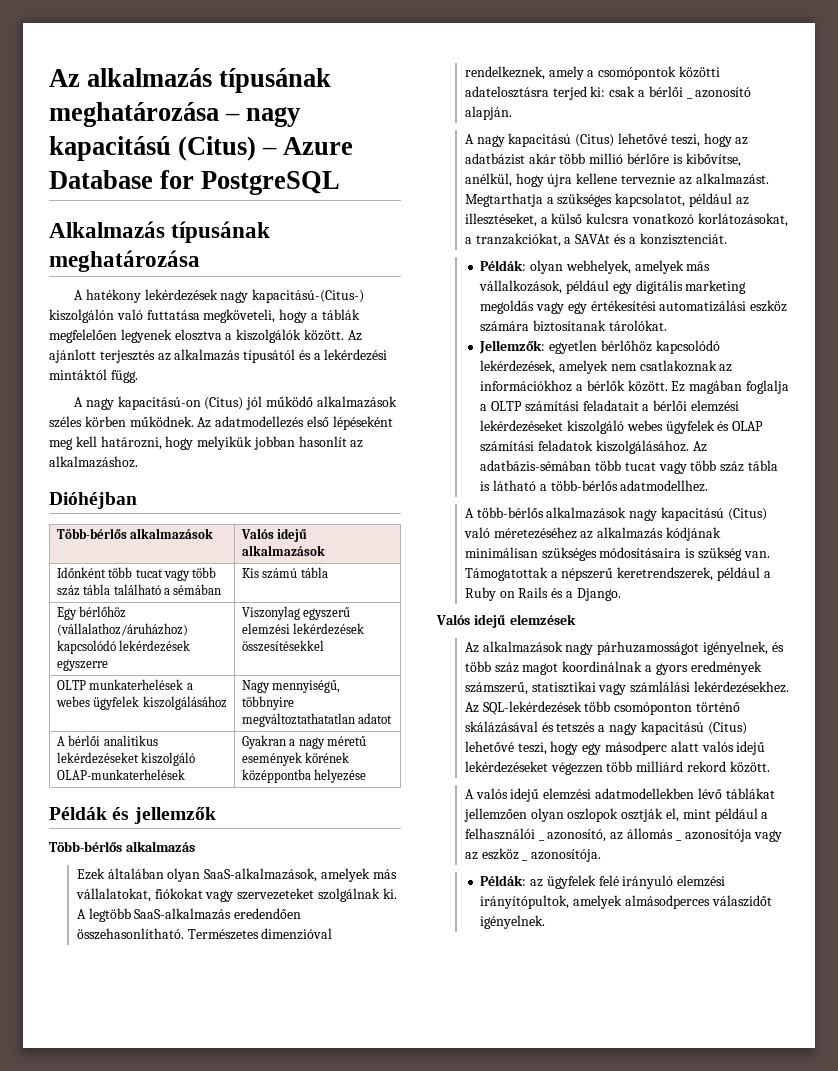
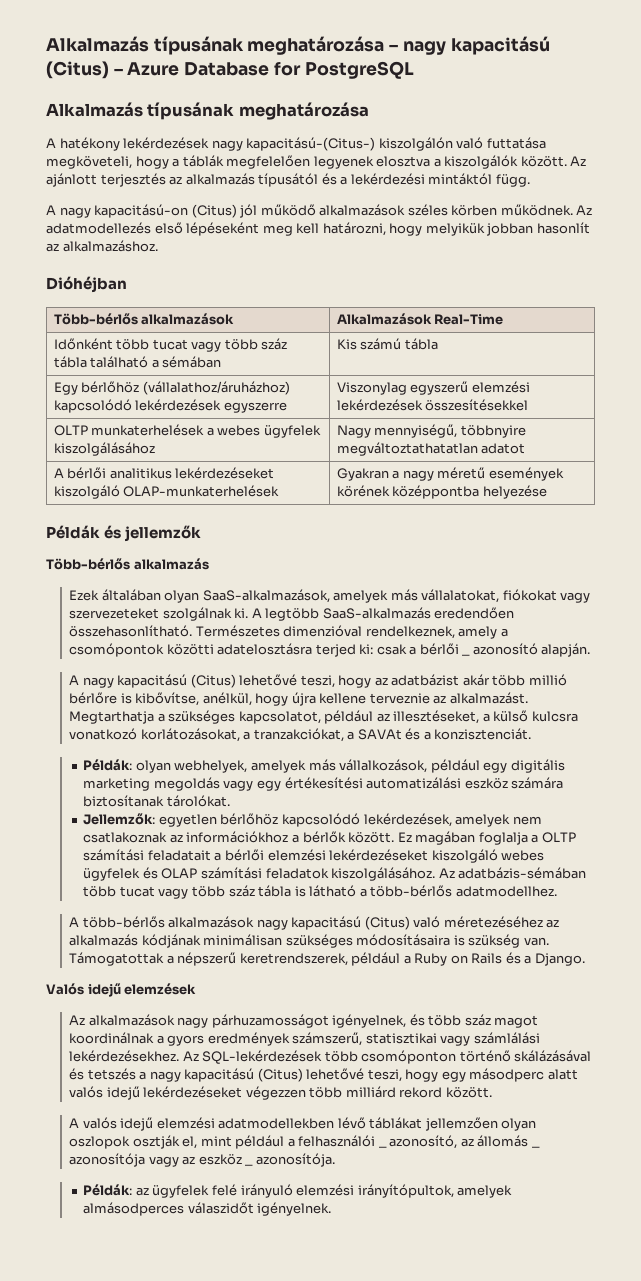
[49,68,213,87] Az alkalmazás -> [46,36,149,52] Alkalmazás
[240,528,308,542] [241,545,325,556] Valós idejű alkalmazások -> [336,313,504,325] Alkalmazások Real-Time

